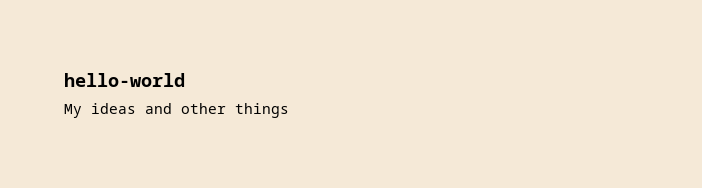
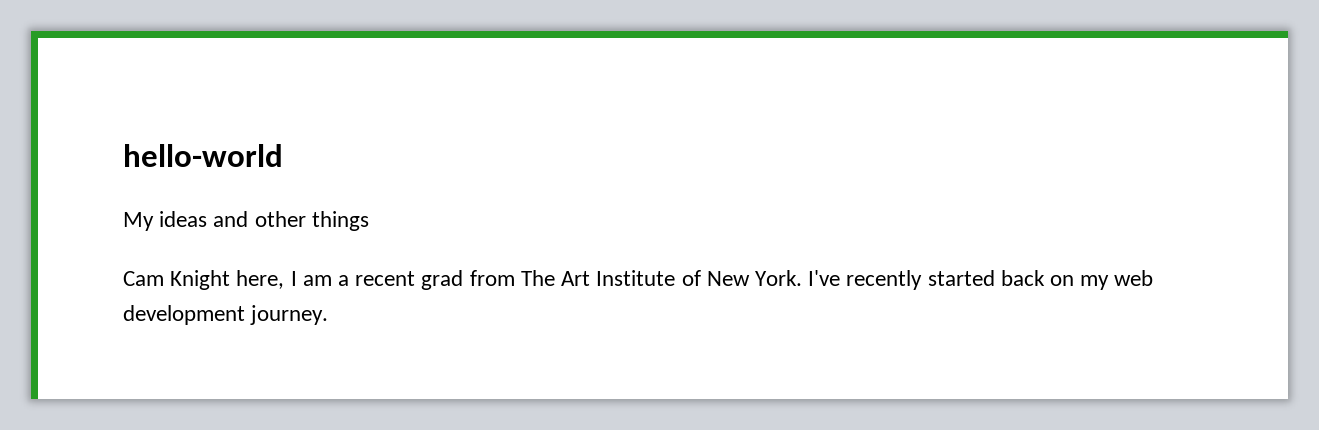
(289, 110) none -> [123,270,1154,290] [123,305,329,325] // Cam Knight here, I am a recent grad from The Art Institute of New York. I've recently started back on my web development journey.

